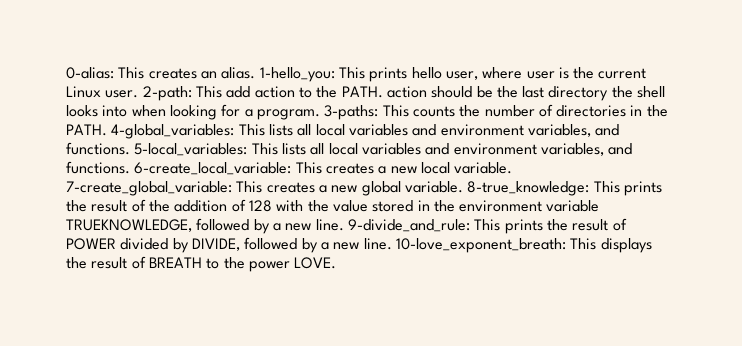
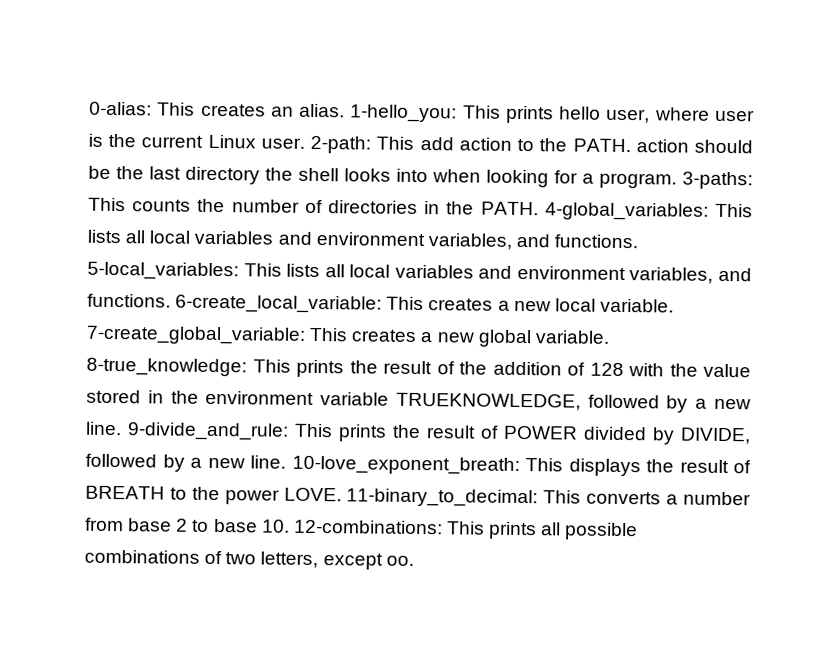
(337, 263) none -> [346,488,752,508] [85,517,639,541] [84,549,414,570] 11-binary_to_decimal: This converts a number from base 2 to base 10. 12-combinations: This prints all possible combinations of two letters, except oo.

